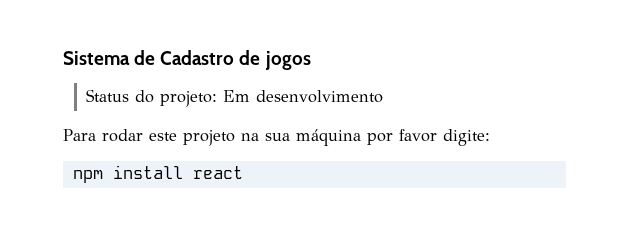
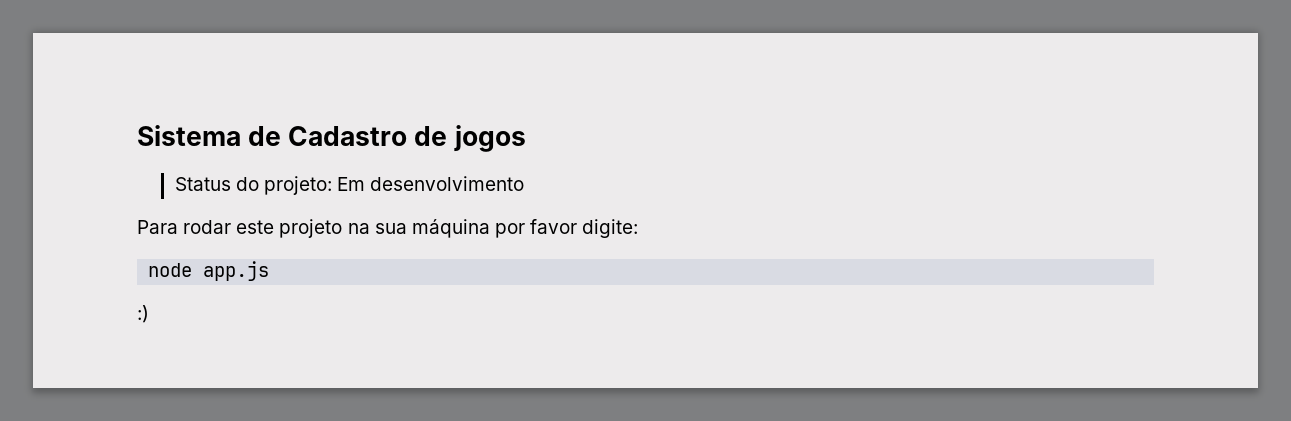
[72,165,243,183] npm install react -> [148,261,270,281] [137,305,149,323] node app.js // :)

